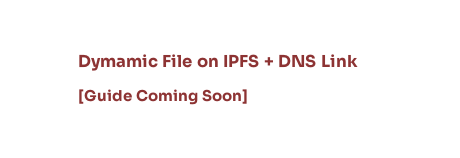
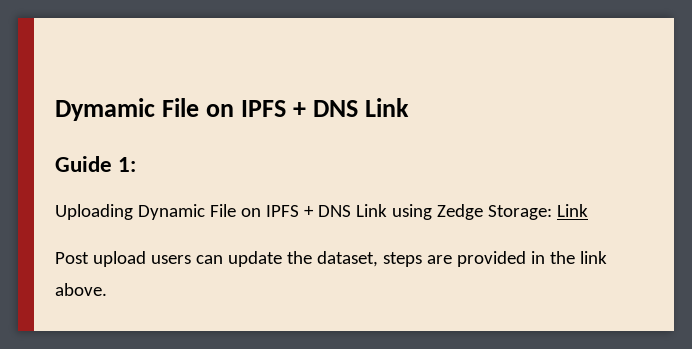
[78,89,249,105] [Guide Coming Soon] -> [55,156,137,172] [55,204,588,220] [55,251,607,267] [55,283,107,296] Guide 1: // Uploading Dynamic File on IPFS + DNS Link using Zedge Storage: Link // Post upload users can update the dataset, steps are provided in the link above.

